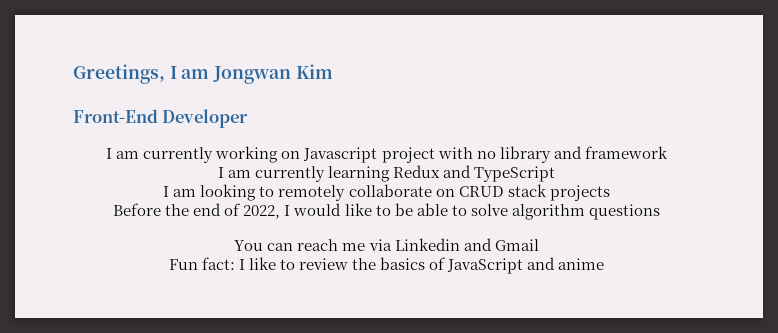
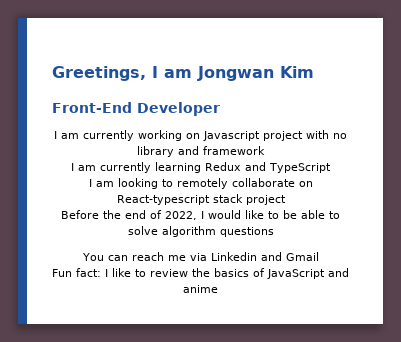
[458,184,610,201] CRUD stack projects -> [116,194,286,205] React-typescript stack project

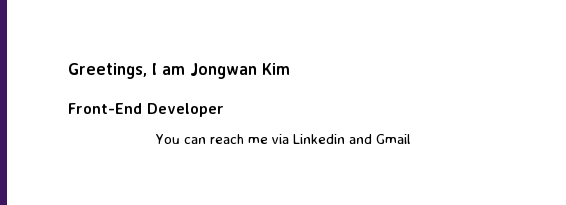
[54,130,347,141] [137,146,265,157] [71,162,332,173] [88,178,313,189] [116,194,286,205] [61,210,340,220] [127,226,274,237] // I am currently working on Javascript project with no library and framework // I am currently learning Redux and TypeScript // I am looking to remotely collaborate on React-typescript stack project // Before the end of 2022, I would like to be able to solve algorithm questions -> (224, 110) none
[52,268,349,279] [183,285,218,293] // Fun fact: I like to review the basics of JavaScript and anime -> (411, 139) none

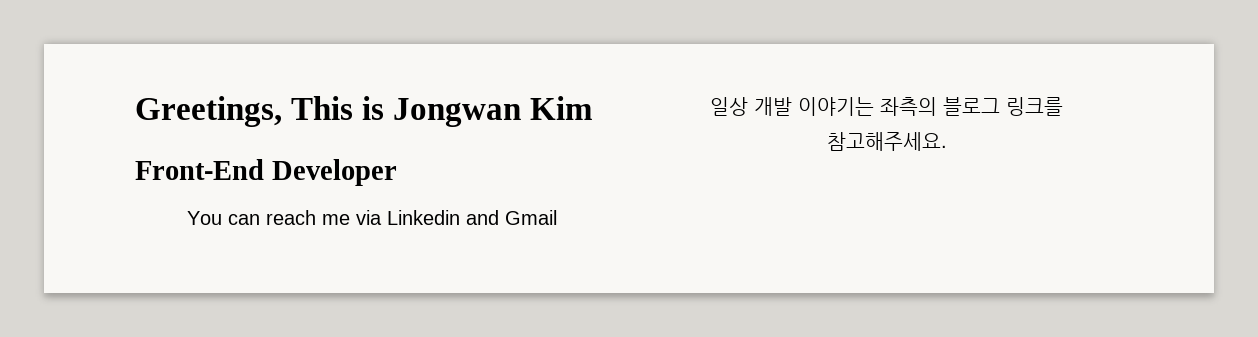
[152,63,185,75] I am -> [290,96,384,120] This is
(411, 139) none -> [710,97,1063,116] [826,132,947,151] // 일상 개발 이야기는 좌측의 블로그 링크를 참고해주세요.

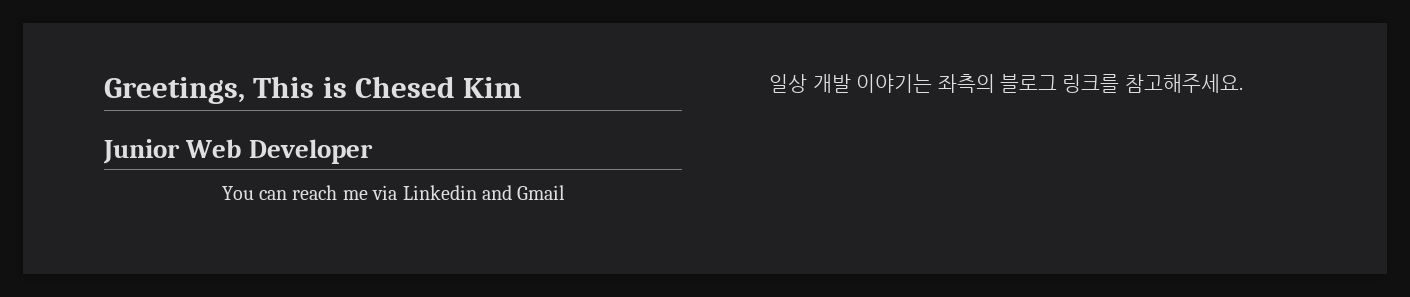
[392,98,521,127] Jongwan -> [355,76,456,98] Chesed
[135,159,264,180] Front-End -> [103,139,242,164] Junior Web

